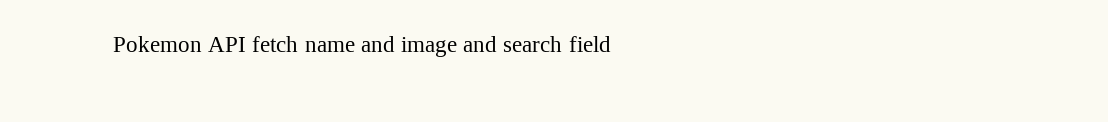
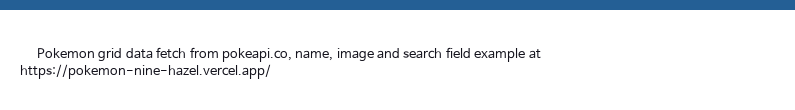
[208,36,395,52] API fetch name and -> [98,47,334,62] grid data fetch from pokeapi.co, name,
(611, 44) none -> [474,48,541,62] [20,64,271,79] example at https://pokemon-nine-hazel.vercel.app/

